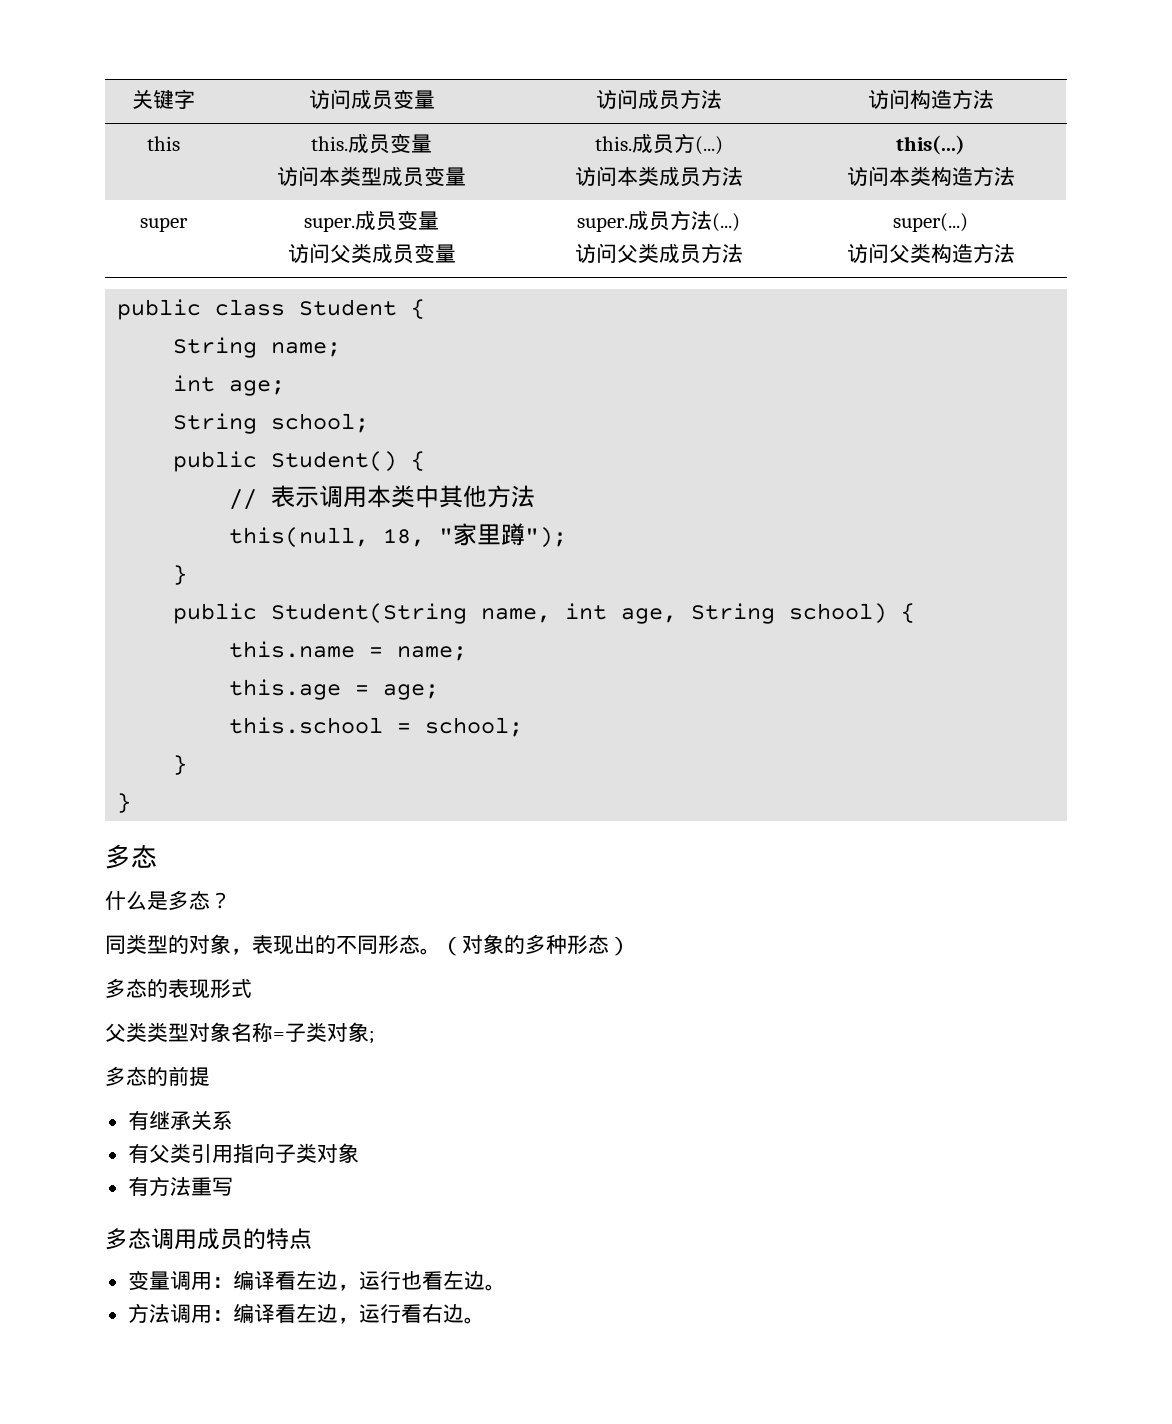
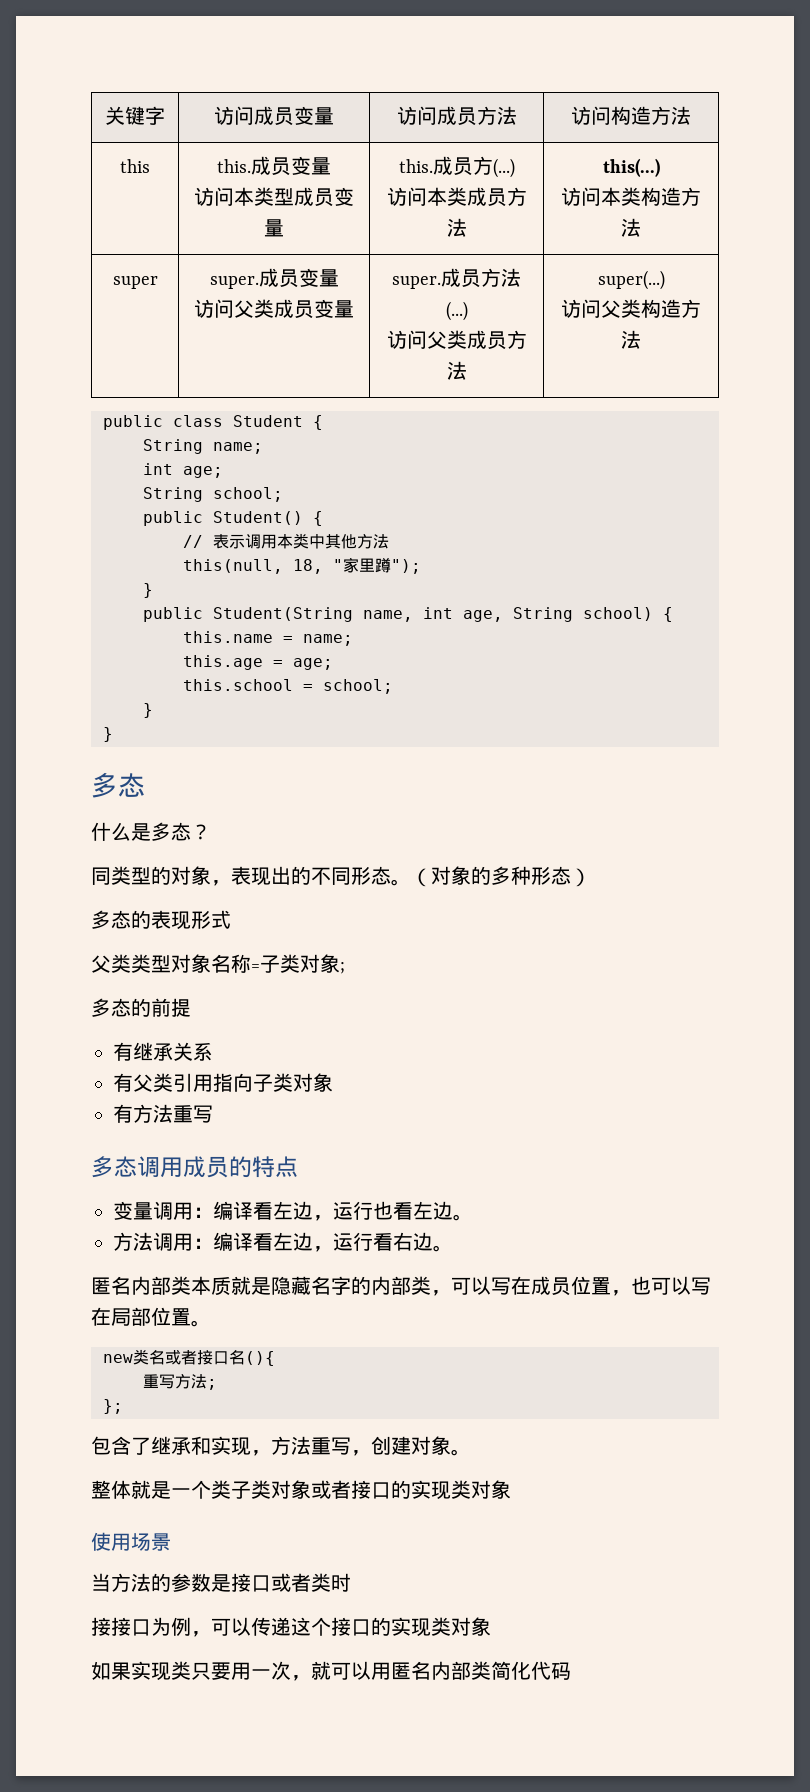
(485, 1320) none -> [91,1276,711,1296] [91,1307,211,1327] [103,1349,275,1366] [143,1374,217,1390] [103,1399,123,1414] [91,1436,471,1456] [91,1480,511,1500] [91,1532,171,1551] [91,1573,351,1592] [91,1617,491,1637] [91,1661,571,1681] // 匿名内部类本质就是隐藏名字的内部类，可以写在成员位置，也可以写在局部位置。 // new类名或者接口名(){ // 重写方法; // }; // 包含了继承和实现，方法重写，创建对象。 // 整体就是一个类子类对象或者接口的实现类对象 // 使用场景 // 当方法的参数是接口或者类时 // 接接口为例，可以传递这个接口的实现类对象 // 如果实现类只要用一次，就可以用匿名内部类简化代码

